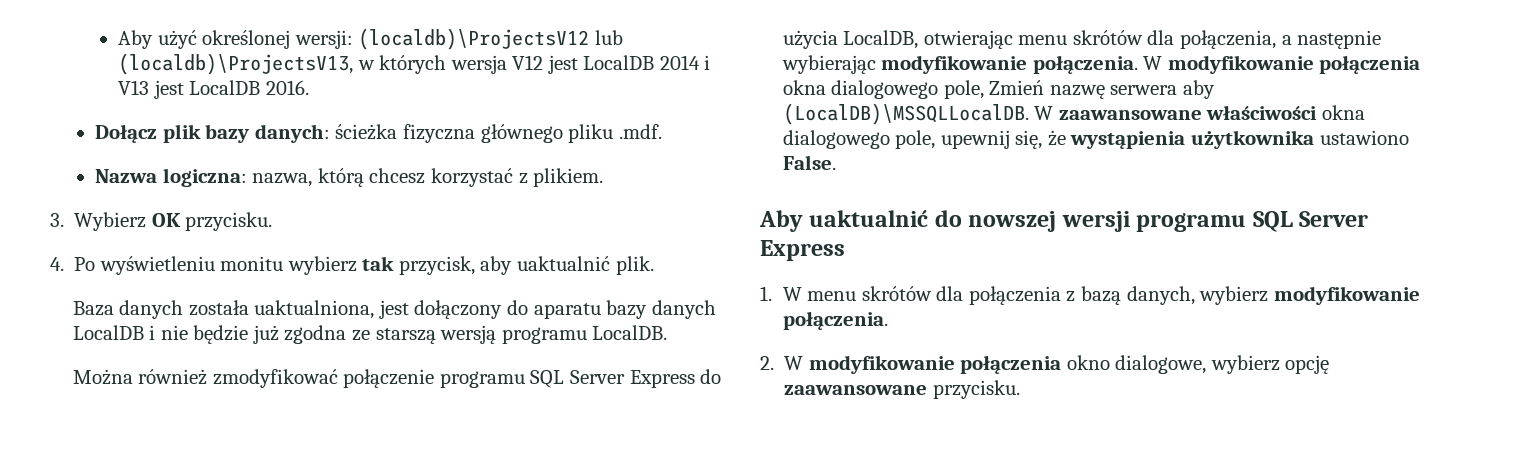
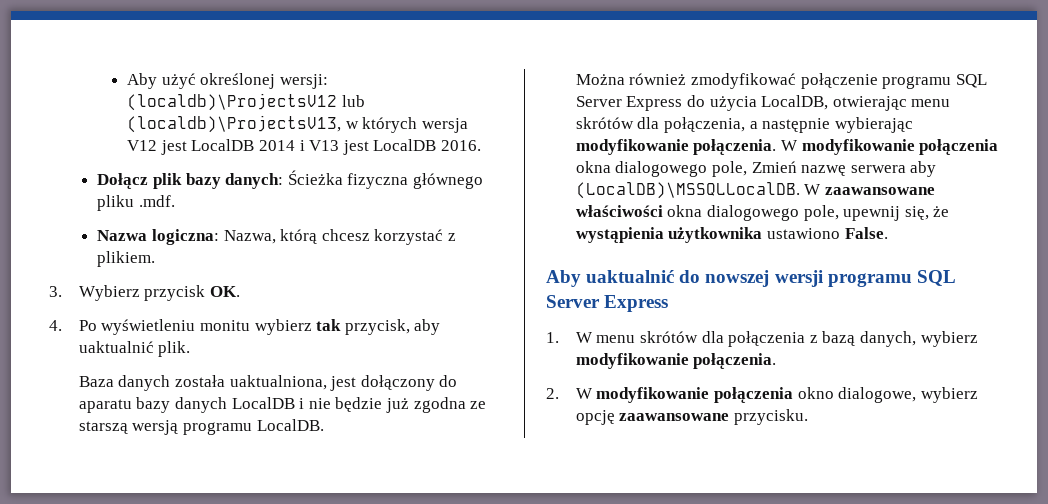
[335,124,398,140] ścieżka -> [287,170,343,185] Ścieżka
[252,173,313,187] nazwa, -> [223,230,276,244] Nazwa,
[151,212,273,231] OK przycisku. -> [144,285,240,301] przycisk OK.

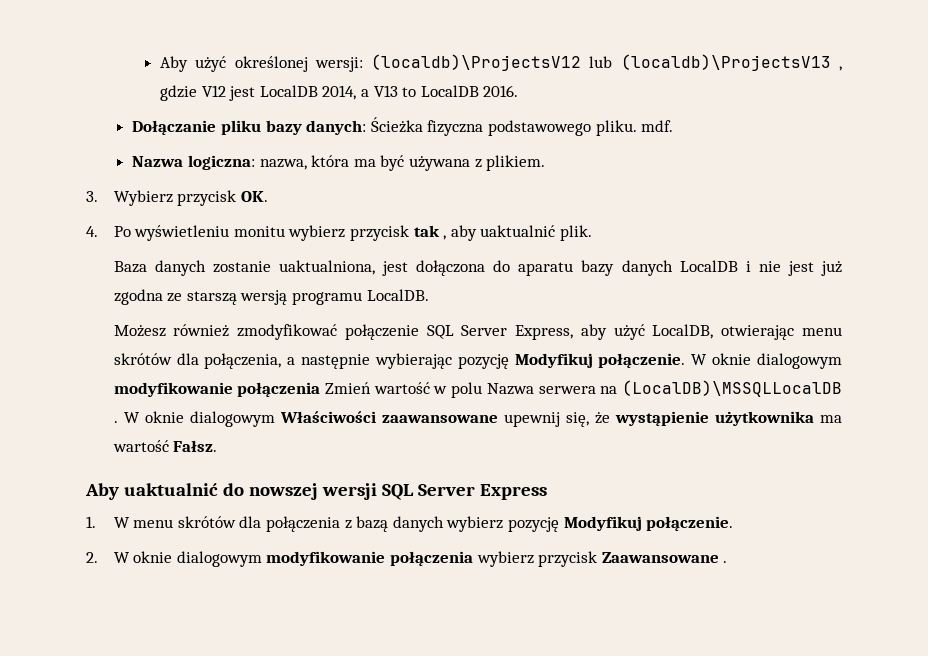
[127,115,469,133] [127,139,369,155] (localdb)\ProjectsV13, w których wersja V12 jest LocalDB 2014 i V13 jest -> [620,54,842,71] [160,85,417,101] (localdb)\ProjectsV13 , gdzie V12 jest LocalDB 2014, a V13 to
[97,173,183,189] Dołącz plik -> [132,120,261,135] Dołączanie pliku
[413,173,484,189] [97,195,176,211] głównego pliku .mdf. -> [487,120,674,136] podstawowego pliku. mdf.
[223,229,444,245] Nazwa, którą chcesz korzystać -> [259,155,470,171] nazwa, która ma być używana
[316,319,410,335] tak przycisk, -> [350,225,447,241] przycisk tak ,
[174,375,225,387] została -> [212,261,271,273] zostanie
[360,375,435,391] dołączony -> [416,260,486,276] dołączona
[335,397,383,412] będzie -> [787,261,814,276] jest
[575,74,625,85] Można -> [113,325,166,337] Możesz
[882,74,987,89] [575,95,757,111] programu SQL Server Express do użycia -> [426,324,645,340] SQL Server Express, aby użyć
[575,139,999,155] [575,161,937,177] [575,182,935,199] [575,205,950,221] [575,227,888,243] modyfikowanie połączenia. W modyfikowanie połączenia okna dialogowego pole, Zmień nazwę serwera aby (LocalDB)\MSSQLLocalDB. W zaawansowane właściwości okna dialogowego pole, upewnij się, że wystąpienia użytkownika ustawiono False. -> [457,353,842,369] [113,380,842,398] [113,411,843,427] [112,440,218,452] pozycję Modyfikuj połączenie. W oknie dialogowym modyfikowanie połączenia Zmień wartość w polu Nazwa serwera na (LocalDB)\MSSQLLocalDB . W oknie dialogowym Właściwości zaawansowane upewnij się, że wystąpienie użytkownika ma wartość Fałsz.
[827,273,912,287] programu -> (377, 491) none
[859,331,978,347] [575,353,777,369] [546,387,978,403] [575,409,808,425] danych, wybierz modyfikowanie połączenia. // 2. W modyfikowanie połączenia okno dialogowe, wybierz opcję zaawansowane przycisku. -> [392,516,734,532] [86,551,728,567] danych wybierz pozycję Modyfikuj połączenie. // 2. W oknie dialogowym modyfikowanie połączenia wybierz przycisk Zaawansowane .

